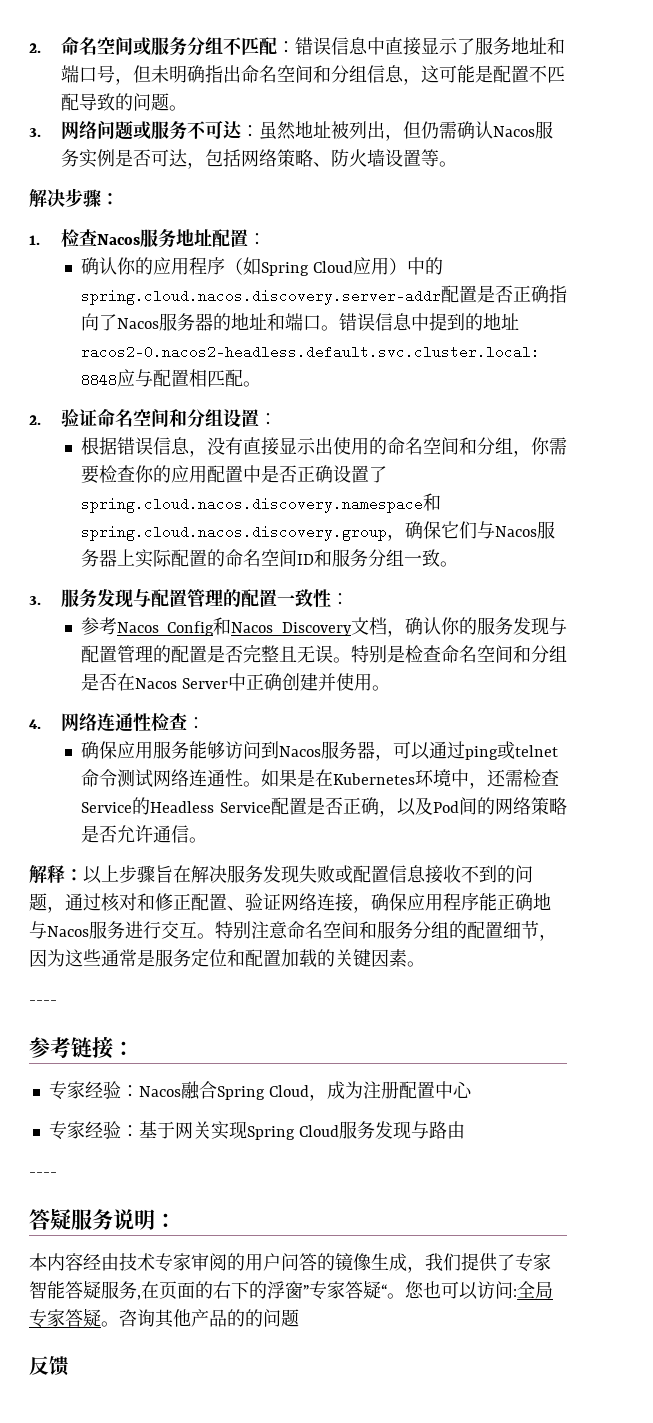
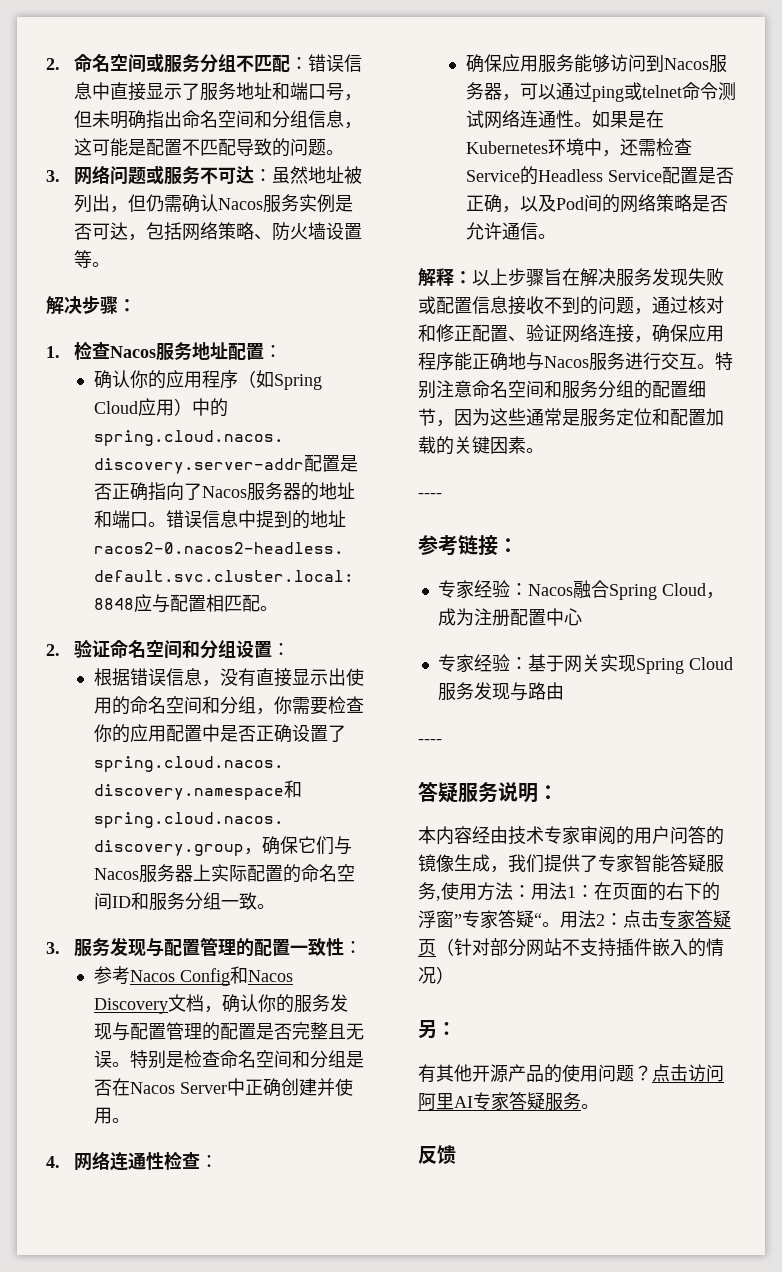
(141, 1297) none -> [441,882,594,901] 使用方法：用法1：
[405,1281,553,1300] [29,1308,299,1328] 您也可以访问:全局专家答疑。咨询其他产品的的问题 -> [560,910,731,929] [418,938,724,957] [418,966,454,984] [418,1020,456,1039] [418,1064,724,1083] [418,1092,599,1111] 用法2：点击专家答疑页（针对部分网站不支持插件嵌入的情况） // 另： // 有其他开源产品的使用问题？点击访问阿里AI专家答疑服务。

